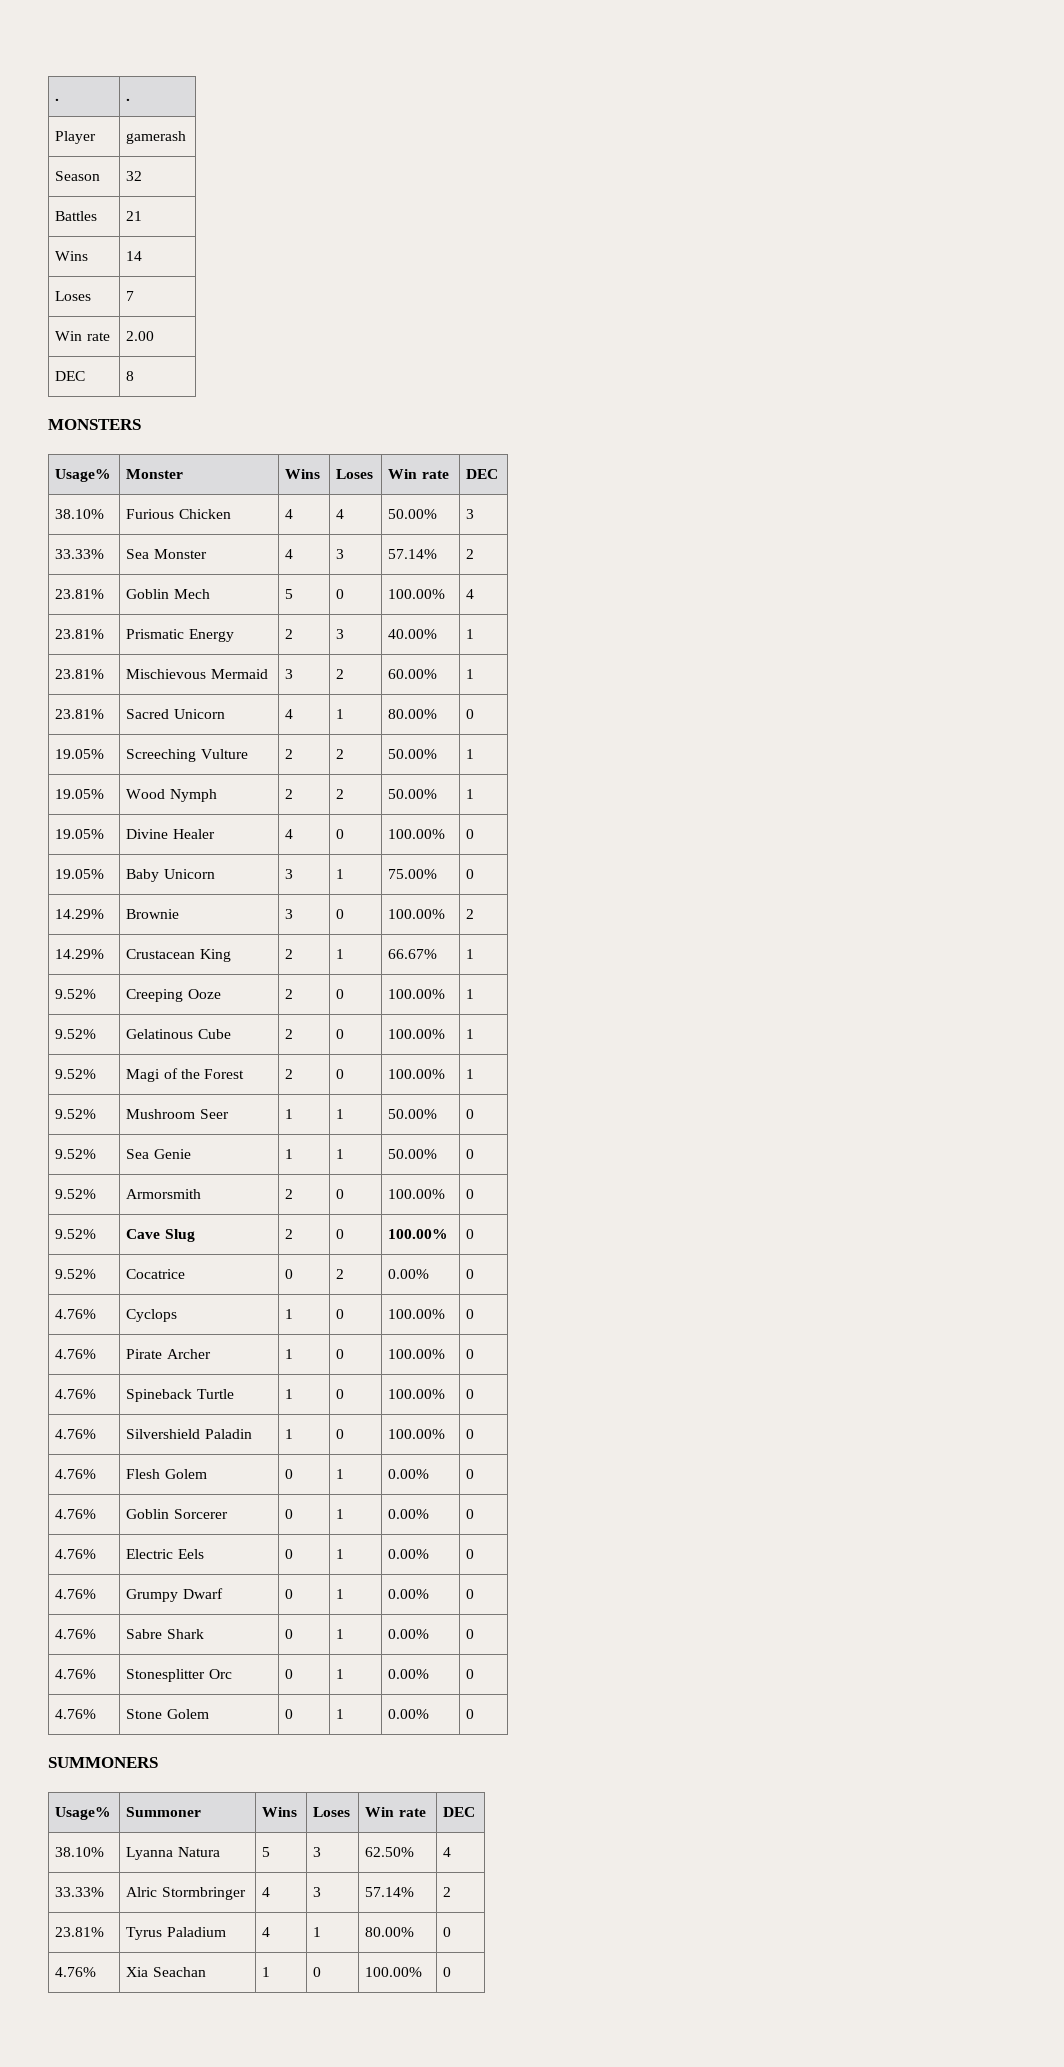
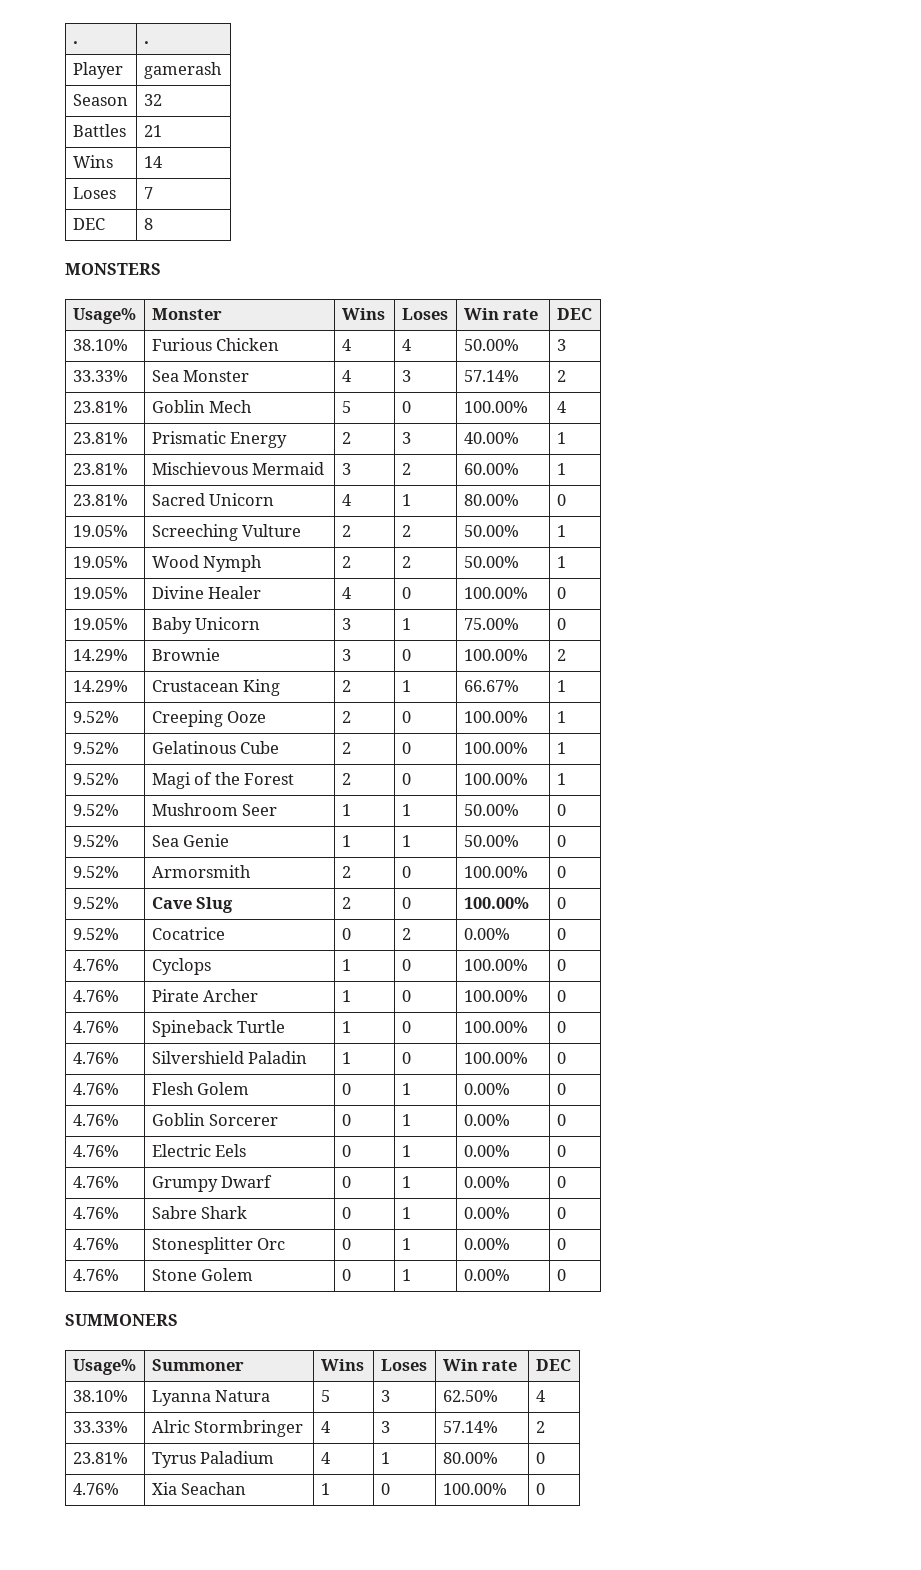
[55,331,110,341] [126,331,155,341] // Win rate | 2.00 -> (153, 193) none

